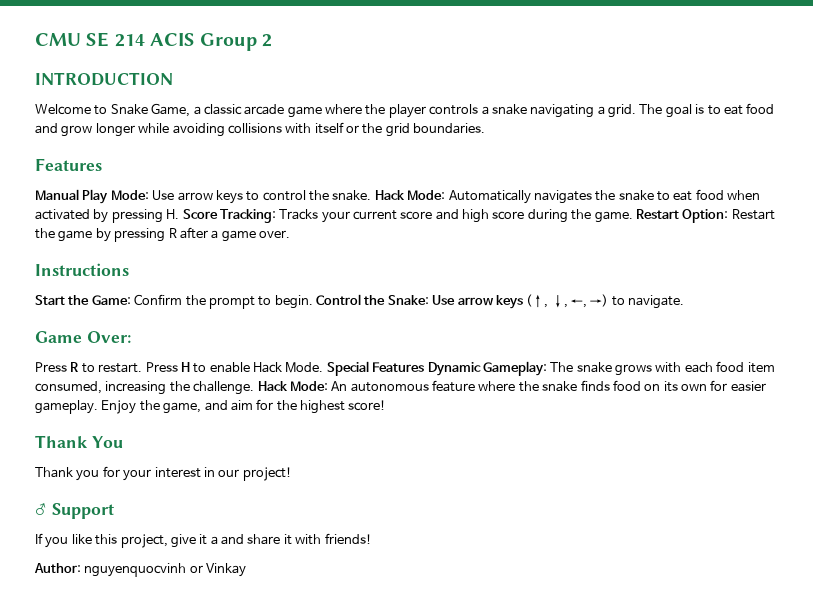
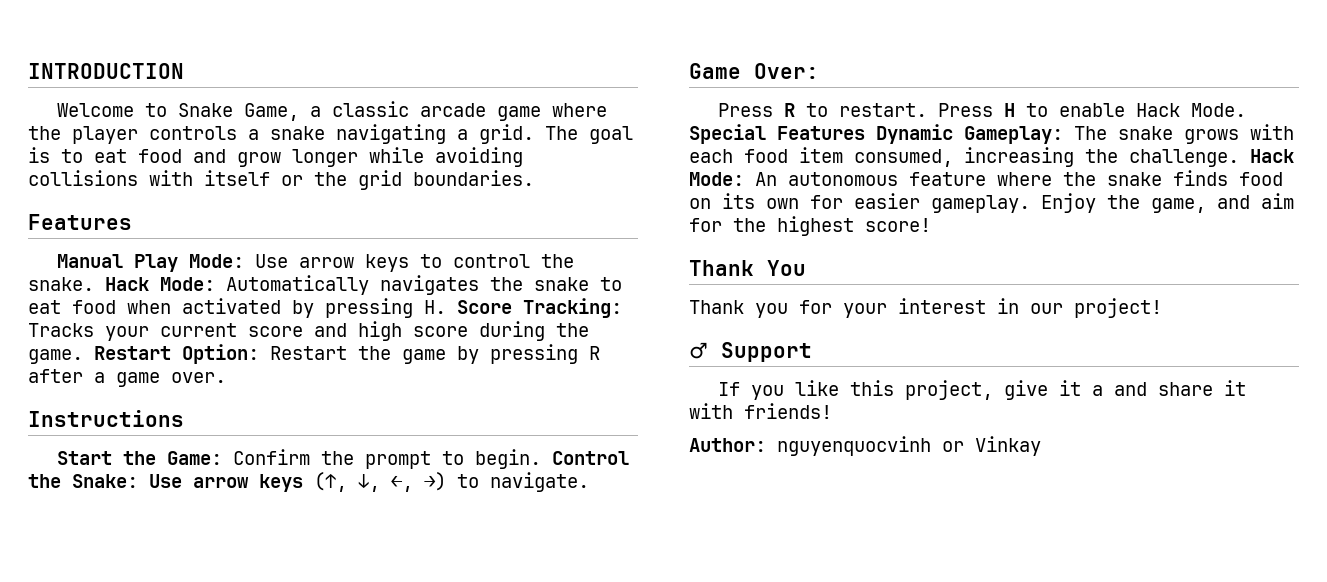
[35,32,273,51] CMU SE 214 ACIS Group 2 // -> (28, 71) none

